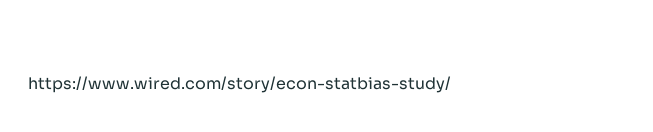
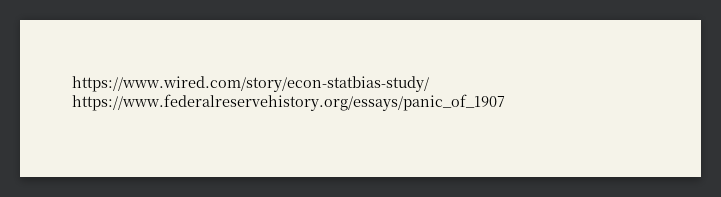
(451, 84) none -> [72,94,505,111] https://www.federalreservehistory.org/essays/panic_of_1907

